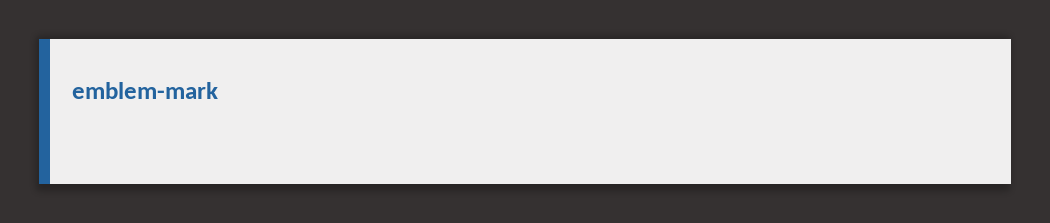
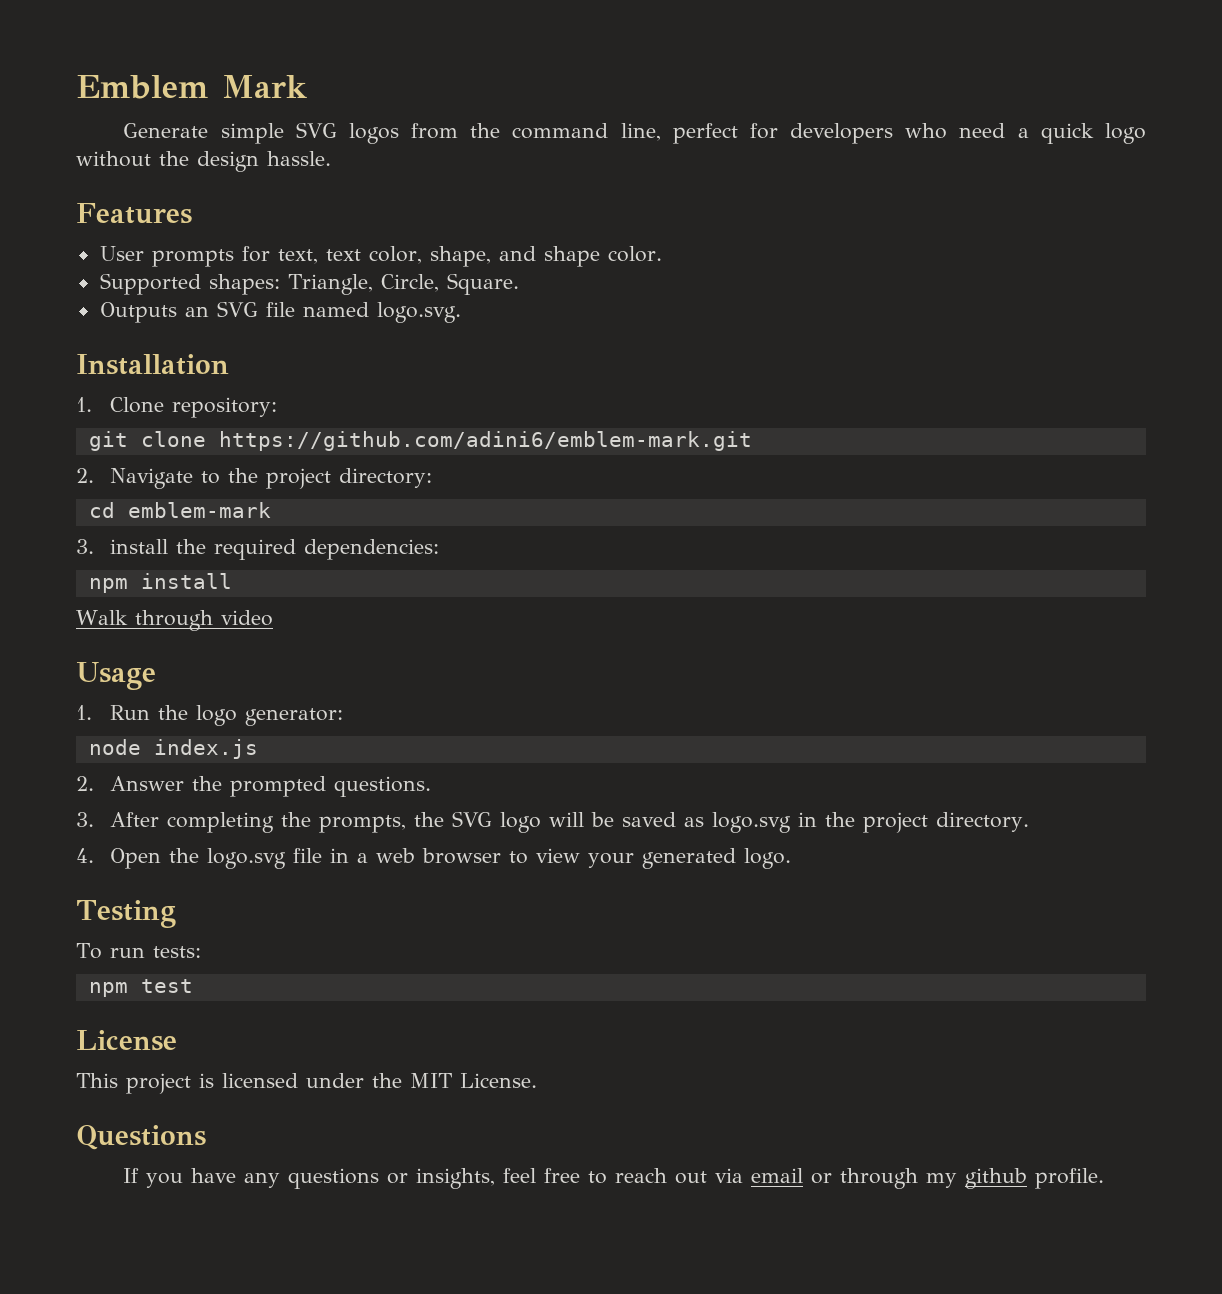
[72,82,218,99] emblem-mark -> [76,75,307,99] [123,122,1147,144] [76,151,331,172] [76,203,192,224] [99,246,662,267] [99,273,519,295] [99,301,461,323] [76,354,229,375] [76,397,277,418] [88,431,752,451] [76,468,432,489] [88,502,271,518] [76,539,439,560] [88,573,232,593] [76,610,273,631] [76,662,156,690] [76,705,343,726] [88,739,258,759] [76,776,431,797] [76,811,1030,833] [76,848,791,869] [76,900,176,928] [76,943,201,959] [88,979,193,997] [76,1030,177,1051] [76,1073,537,1094] [76,1125,206,1150] [123,1168,1105,1189] Emblem Mark // Generate simple SVG logos from the command line, perfect for developers who need a quick logo without the design hassle. // Features // User prompts for text, text color, shape, and shape color. // Supported shapes: Triangle, Circle, Square. // Outputs an SVG file named logo.svg. // Installation // 1. Clone repository: // git clone https://github.com/adini6/emblem-mark.git // 2. Navigate to the project directory: // cd emblem-mark // 3. install the required dependencies: // npm install // Walk through video // Usage // 1. Run the logo generator: // node index.js // 2. Answer the prompted questions. // 3. After completing the prompts, the SVG logo will be saved as logo.svg in the project directory. // 4. Open the logo.svg file in a web browser to view your generated logo. // Testing // To run tests: // npm test // License // This project is licensed under the MIT License. // Questions // If you have any questions or insights, feel free to reach out via email or through my github profile.

